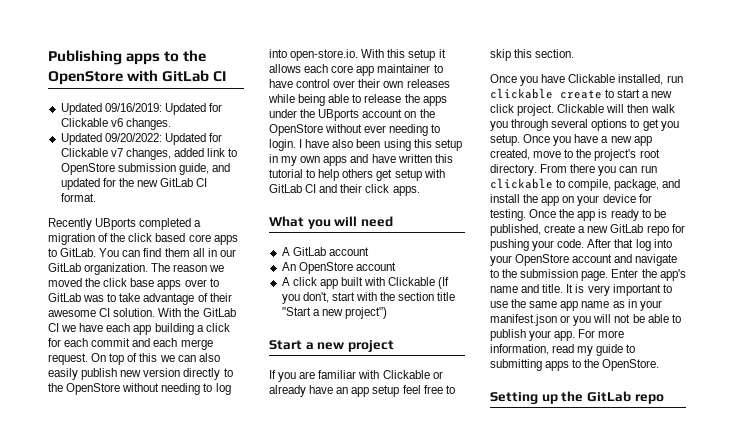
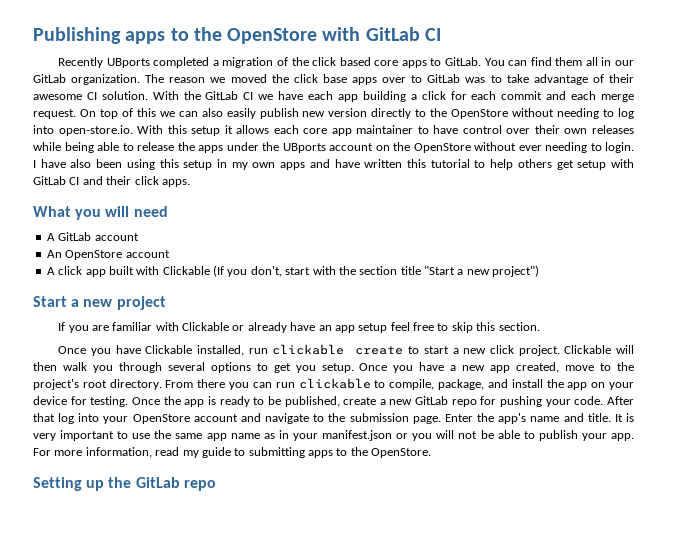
[60,103,222,115] [60,118,171,130] [60,133,222,145] [60,148,238,160] [60,163,230,175] [60,178,208,190] [60,193,96,202] // Updated 09/16/2019: Updated for Clickable v6 changes. // Updated 09/20/2022: Updated for Clickable v7 changes, added link to OpenStore submission guide, and updated for the new GitLab CI format. -> (441, 34) none

